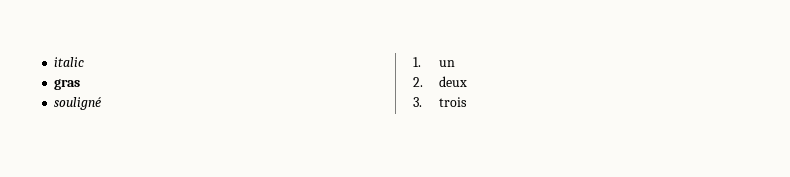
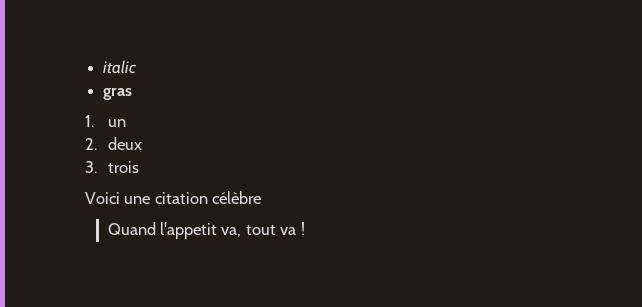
[54,97,102,110] // souligné -> (133, 94) none
(468, 102) none -> [85,191,262,204] [107,222,305,239] // Voici une citation célèbre // Quand l'appetit va, tout va !

